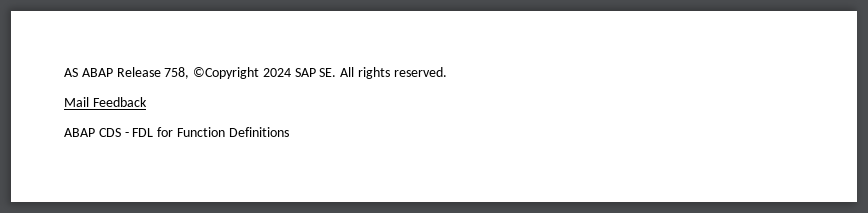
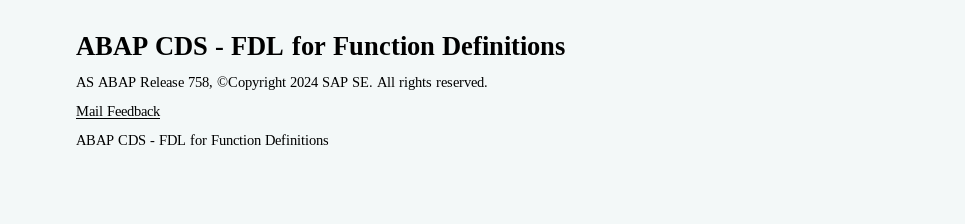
(64, 72) none -> [76,36,565,55] ABAP CDS - FDL for Function Definitions //

